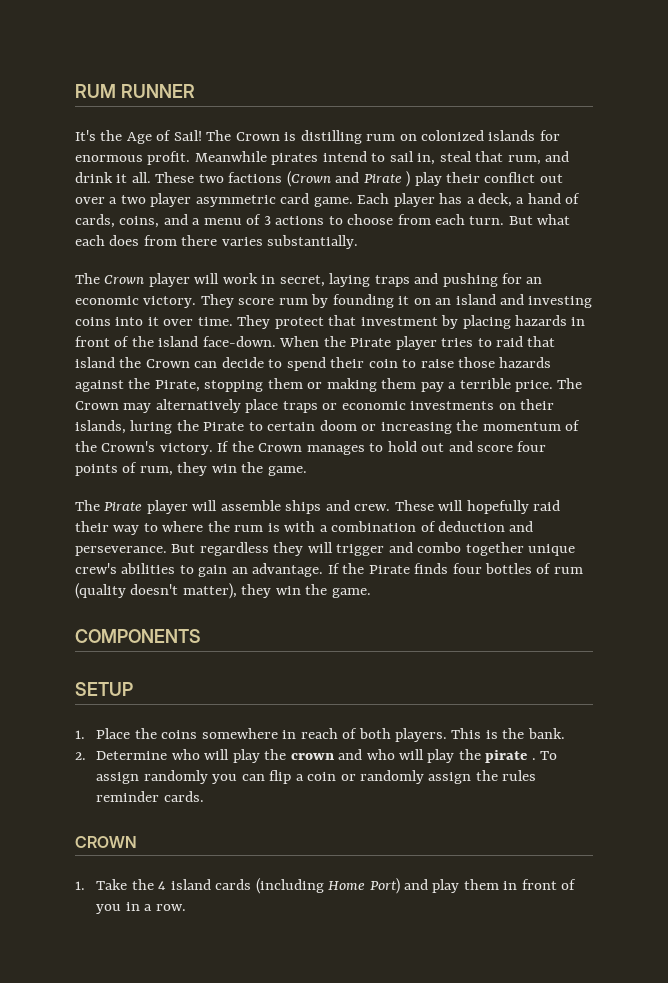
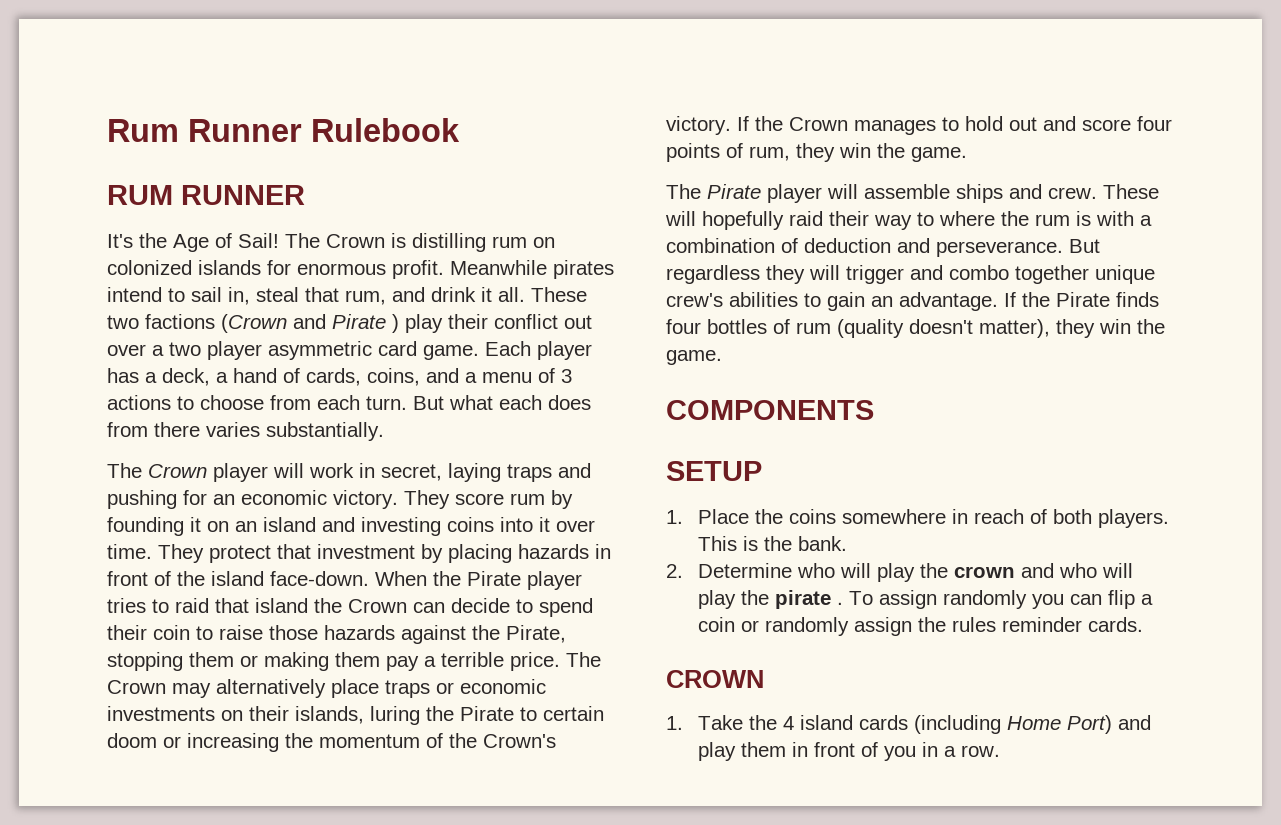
(75, 91) none -> [107,118,460,142] Rum Runner Rulebook //

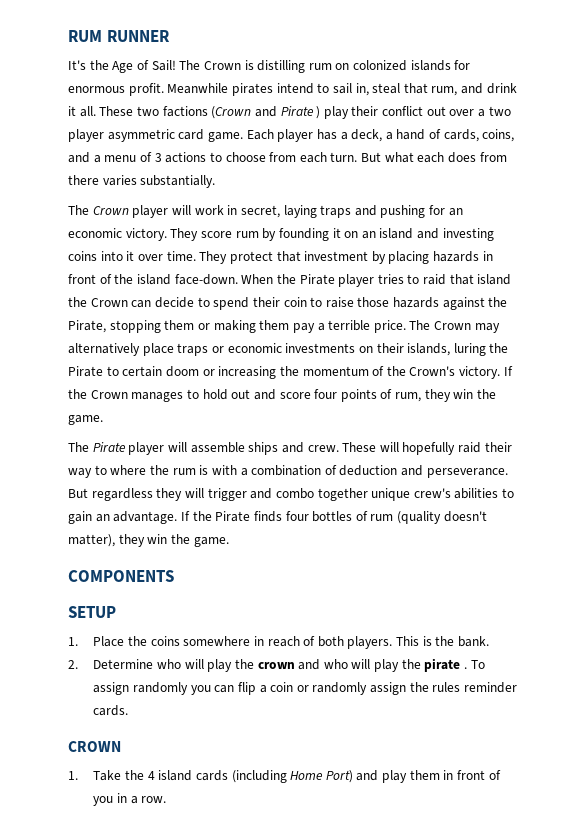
[107,118,460,142] Rum Runner Rulebook // -> (68, 36) none

